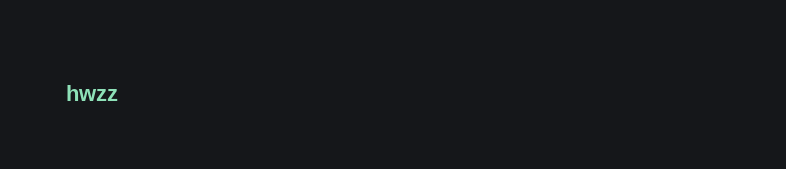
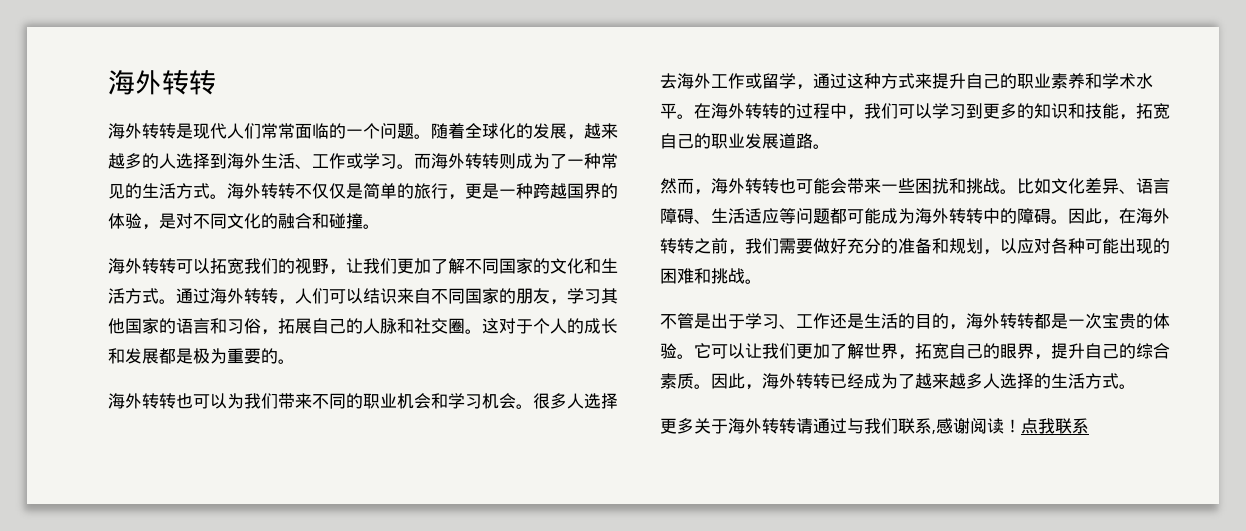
[66,85,118,101] hwzz -> [108,70,216,95] [108,123,618,140] [108,153,618,169] [108,183,618,200] [108,213,380,230] [108,258,618,275] [108,288,618,305] [108,318,618,335] [108,348,295,364] [108,393,618,409] [660,73,1153,90] [660,103,1170,120] [660,133,830,149] [660,178,1170,195] [660,208,1170,225] [660,238,1170,255] [660,268,762,284] [660,313,1170,330] [660,343,1170,360] [660,373,1136,390] [660,418,1089,435] 海外转转 // 海外转转是现代人们常常面临的一个问题。随着全球化的发展，越来越多的人选择到海外生活、工作或学习。而海外转转则成为了一种常见的生活方式。海外转转不仅仅是简单的旅行，更是一种跨越国界的体验，是对不同文化的融合和碰撞。 // 海外转转可以拓宽我们的视野，让我们更加了解不同国家的文化和生活方式。通过海外转转，人们可以结识来自不同国家的朋友，学习其他国家的语言和习俗，拓展自己的人脉和社交圈。这对于个人的成长和发展都是极为重要的。 // 海外转转也可以为我们带来不同的职业机会和学习机会。很多人选择去海外工作或留学，通过这种方式来提升自己的职业素养和学术水平。在海外转转的过程中，我们可以学习到更多的知识和技能，拓宽自己的职业发展道路。 // 然而，海外转转也可能会带来一些困扰和挑战。比如文化差异、语言障碍、生活适应等问题都可能成为海外转转中的障碍。因此，在海外转转之前，我们需要做好充分的准备和规划，以应对各种可能出现的困难和挑战。 // 不管是出于学习、工作还是生活的目的，海外转转都是一次宝贵的体验。它可以让我们更加了解世界，拓宽自己的眼界，提升自己的综合素质。因此，海外转转已经成为了越来越多人选择的生活方式。 // 更多关于海外转转请通过与我们联系,感谢阅读！点我联系

